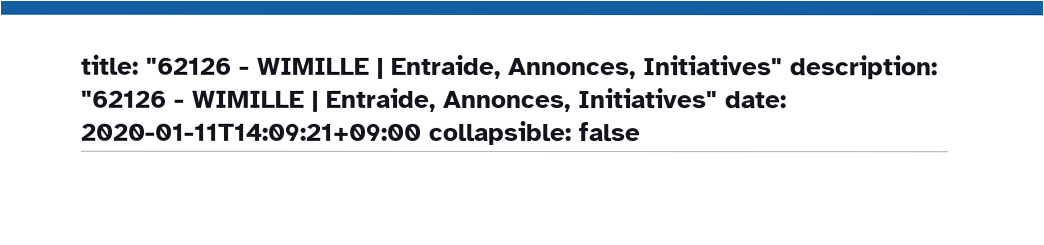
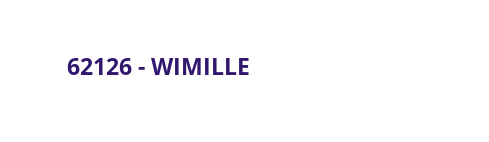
[81,54,938,80] [81,87,787,113] [80,120,641,146] title: "62126 - WIMILLE | Entraide, Annonces, Initiatives" description: "62126 - WIMILLE | Entraide, Annonces, Initiatives" date: 2020-01-11T14:09:21+09:00 collapsible: false -> [67,58,251,75] 62126 - WIMILLE

